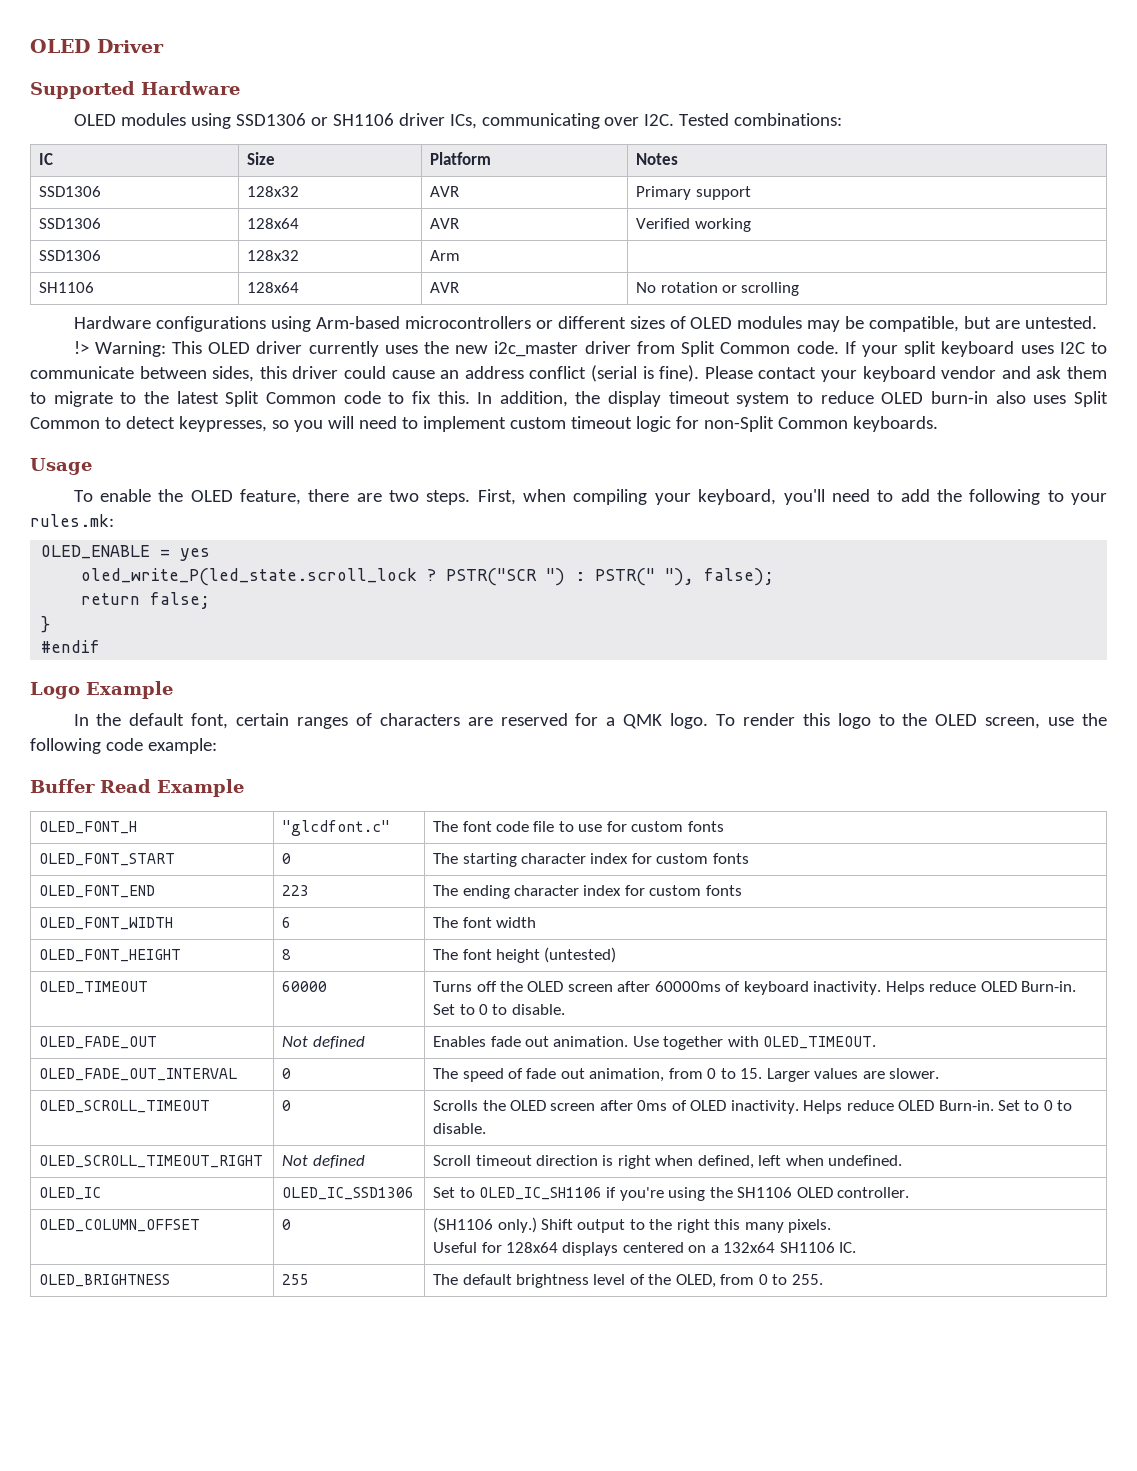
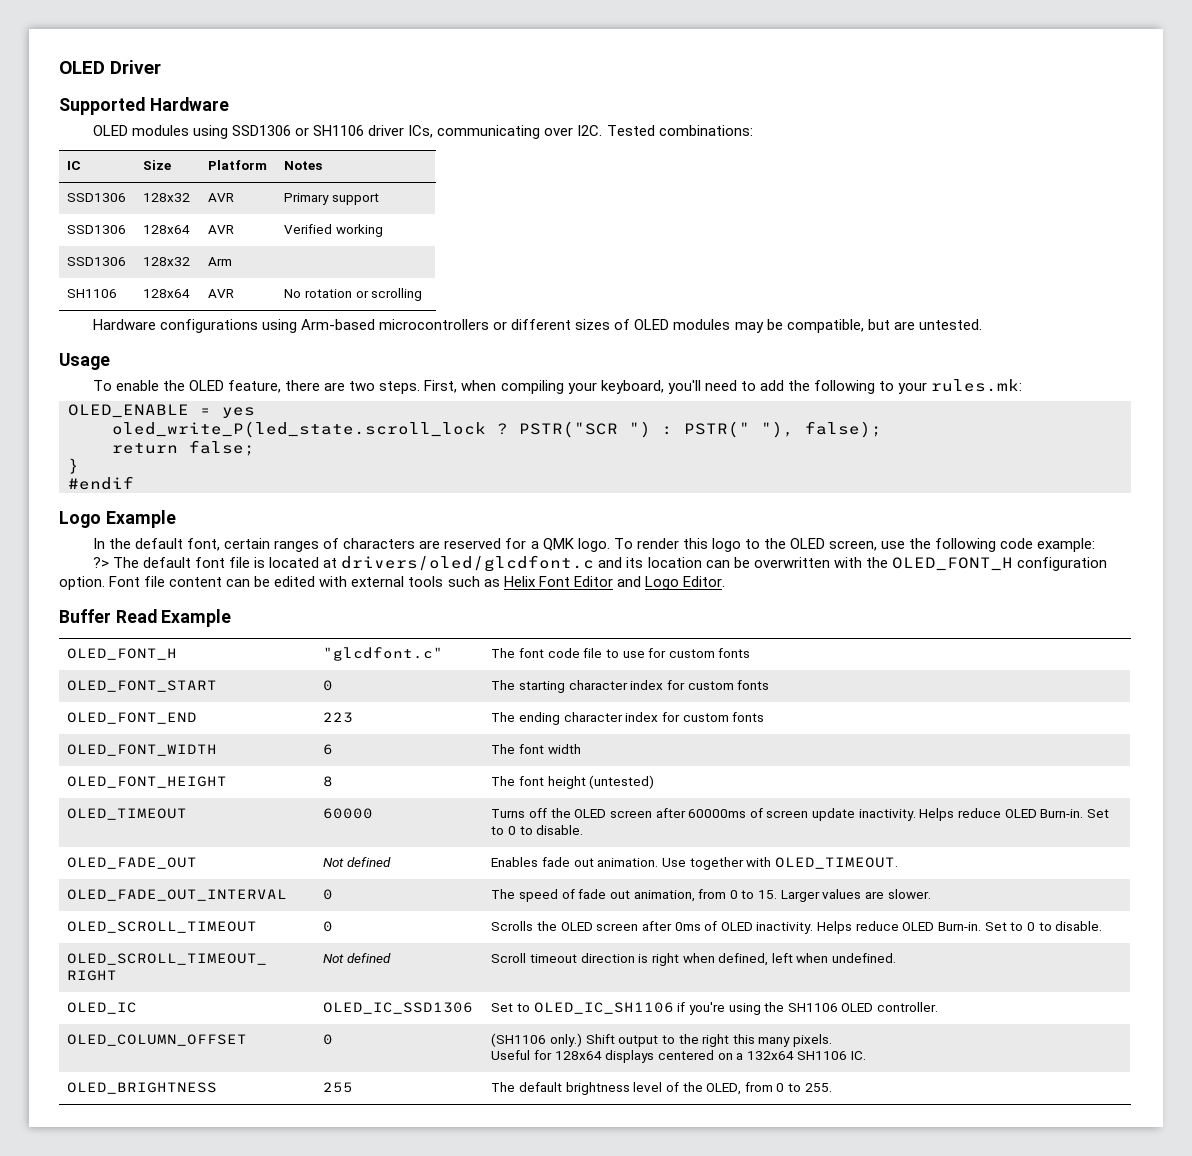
[73,341,1107,357] [30,365,1108,382] [30,391,1109,407] [30,416,938,432] // !> Warning: This OLED driver currently uses the new i2c_master driver from Split Common code. If your split keyboard uses I2C to communicate between sides, this driver could cause an address conflict (serial is fine). Please contact your keyboard vendor and ask them to migrate to the latest Split Common code to fix this. In addition, the display timeout system to reduce OLED burn-in also uses Split Common to detect keypresses, so you will need to implement custom timeout logic for non-Split Common keyboards. -> (982, 324) none
(217, 746) none -> [92,555,1107,572] [59,576,725,590] // ?> The default font file is located at drivers/oled/glcdfont.c and its location can be overwritten with the OLED_FONT_H configuration option. Font file content can be edited with external tools such as Helix Font Editor and Logo Editor.
[743,981,809,995] keyboard -> [766,808,856,821] screen update

